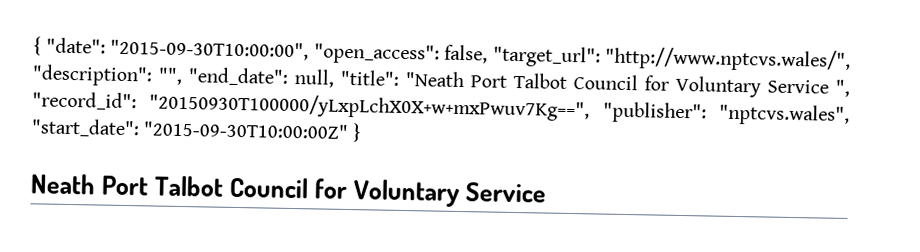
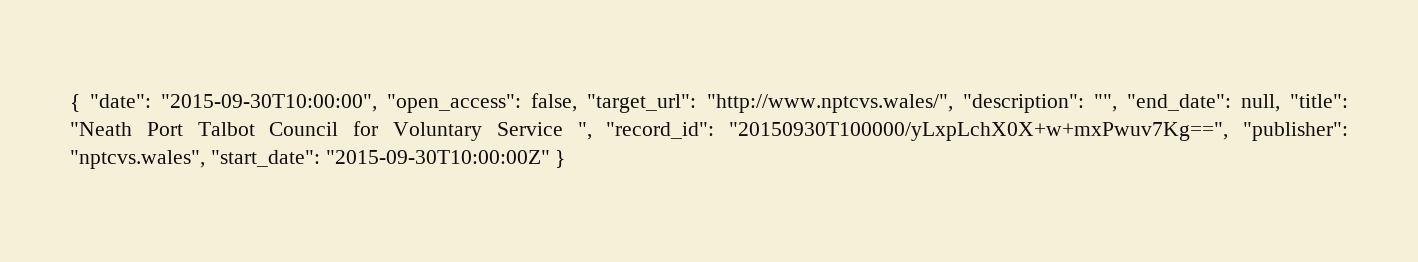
[30,173,547,208] // Neath Port Talbot Council for Voluntary Service -> (566, 159) none

